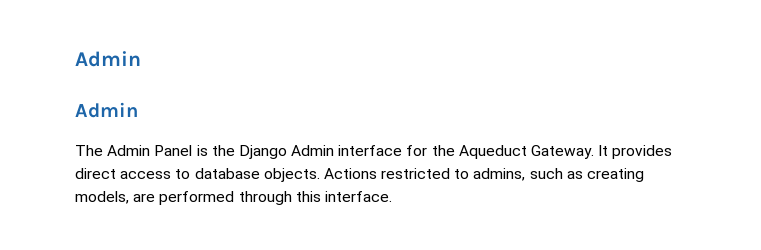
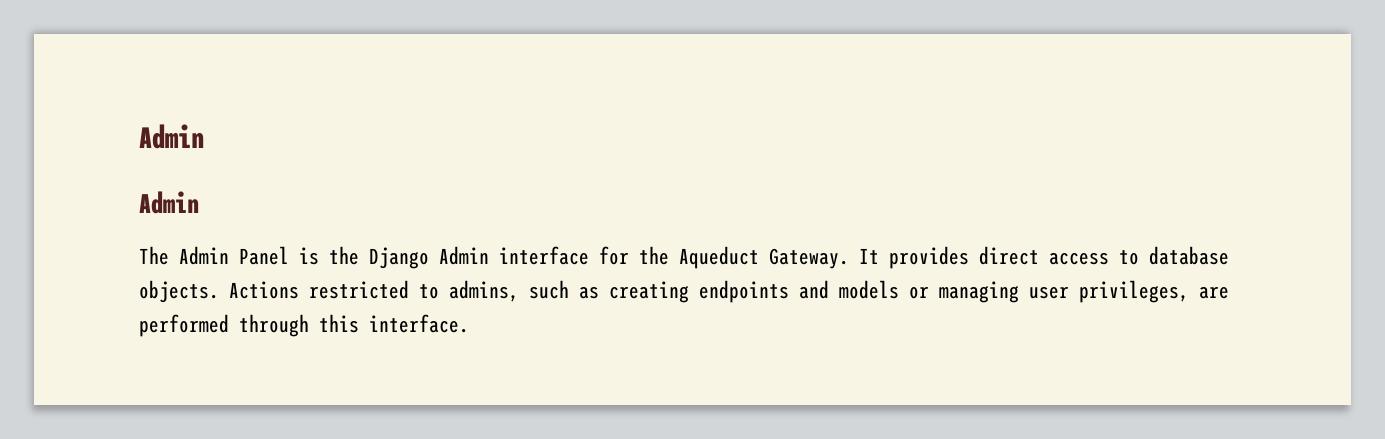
[75,191,129,204] models, -> [699,280,1189,303] endpoints and models or managing user privileges,

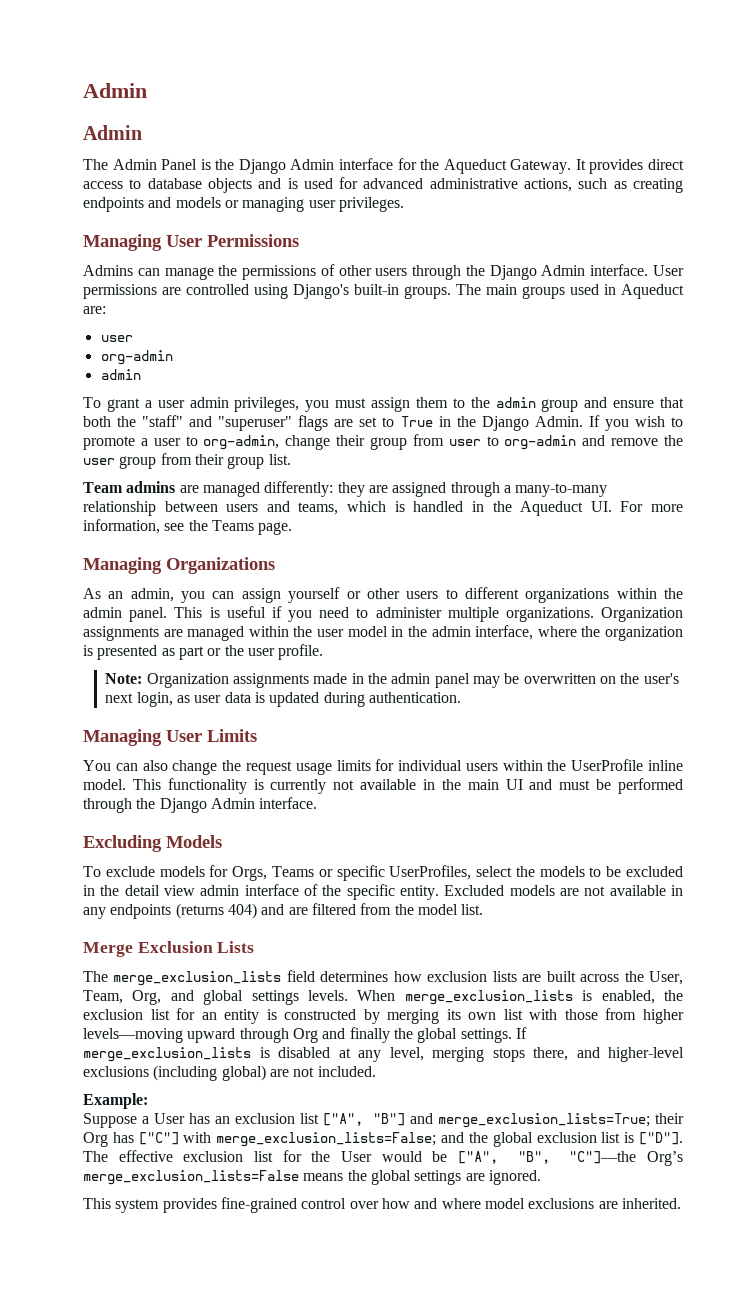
[139,280,519,303] objects. Actions restricted to admins, -> [207,177,573,193] objects and is used for advanced administrative actions,
[1079,280,1229,303] [139,314,469,337] privileges, are performed through this interface. -> [338,197,404,212] [83,234,299,251] [83,264,684,280] [83,284,684,299] [83,306,106,314] [100,335,133,342] [100,350,173,365] [100,369,141,380] [83,397,684,412] [83,415,683,431] [83,434,683,450] [83,453,291,469] [83,481,608,497] [83,501,684,516] [83,519,293,535] [83,557,275,574] [83,587,683,603] [83,606,683,622] [83,625,684,641] [83,644,324,660] [105,673,679,688] [105,692,461,707] [83,729,257,746] [83,759,683,775] [83,778,683,794] [83,797,318,813] [83,835,222,852] [83,865,683,881] [83,884,683,900] [83,903,484,919] [83,941,255,957] [83,970,683,986] [83,990,683,1005] [83,1008,685,1024] [83,1027,527,1043] [83,1047,684,1062] [83,1065,376,1081] [83,1093,148,1109] [83,1113,684,1128] [83,1132,684,1147] [83,1150,683,1166] [83,1170,541,1185] [83,1197,681,1213] privileges. // Managing User Permissions // Admins can manage the permissions of other users through the Django Admin interface. User permissions are controlled using Django's built-in groups. The main groups used in Aqueduct are: // user // org-admin // admin // To grant a user admin privileges, you must assign them to the admin group and ensure that both the "staff" and "superuser" flags are set to True in the Django Admin. If you wish to promote a user to org-admin, change their group from user to org-admin and remove the user group from their group list. // Team admins are managed differently: they are assigned through a many-to-many relationship between users and teams, which is handled in the Aqueduct UI. For more information, see the Teams page. // Managing Organizations // As an admin, you can assign yourself or other users to different organizations within the admin panel. This is useful if you need to administer multiple organizations. Organization assignments are managed within the user model in the admin interface, where the organization is presented as part or the user profile. // Note: Organization assignments made in the admin panel may be overwritten on the user's next login, as user data is updated during authentication. // Managing User Limits // You can also change the request usage limits for individual users within the UserProfile inline model. This functionality is currently not available in the main UI and must be performed through the Django Admin interface. // Excluding Models // To exclude models for Orgs, Teams or specific UserProfiles, select the models to be excluded in the detail view admin interface of the specific entity. Excluded models are not available in any endpoints (returns 404) and are filtered from the model list. // Merge Exclusion Lists // The merge_exclusion_lists field determines how exclusion lists are built across the User, Team, Org, and global settings levels. When merge_exclusion_lists is enabled, the exclusion list for an entity is constructed by merging its own list with those from higher levels—moving upward through Org and finally the global settings. If merge_exclusion_lists is disabled at any level, merging stops there, and higher-level exclusions (including global) are not included. // Example: // Suppose a User has an exclusion list ["A", "B"] and merge_exclusion_lists=True; their Org has ["C"] with merge_exclusion_lists=False; and the global exclusion list is ["D"]. The effective exclusion list for the User would be ["A", "B", "C"]—the Org’s merge_exclusion_lists=False means the global settings are ignored. // This system provides fine-grained control over how and where model exclusions are inherited.

